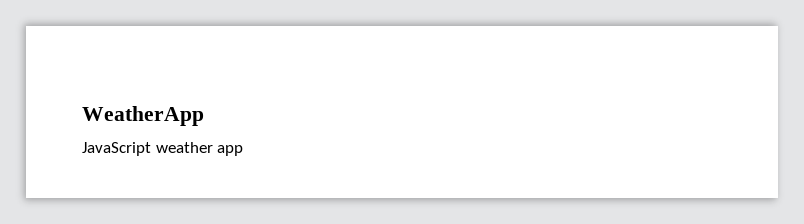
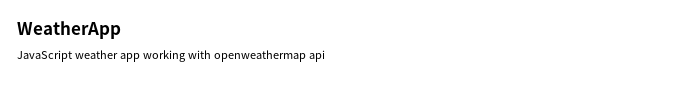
(244, 150) none -> [142,50,325,62] working with openweathermap api

